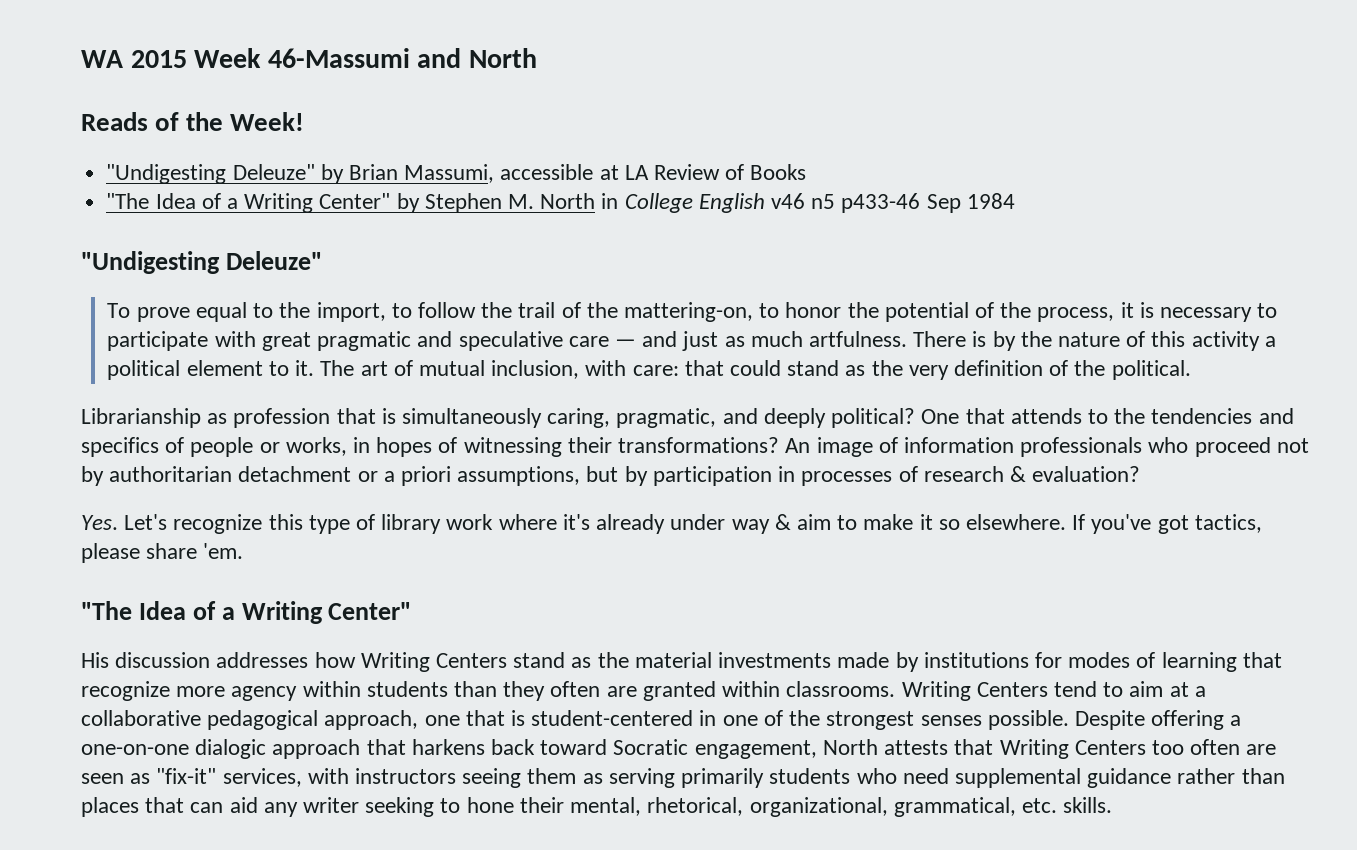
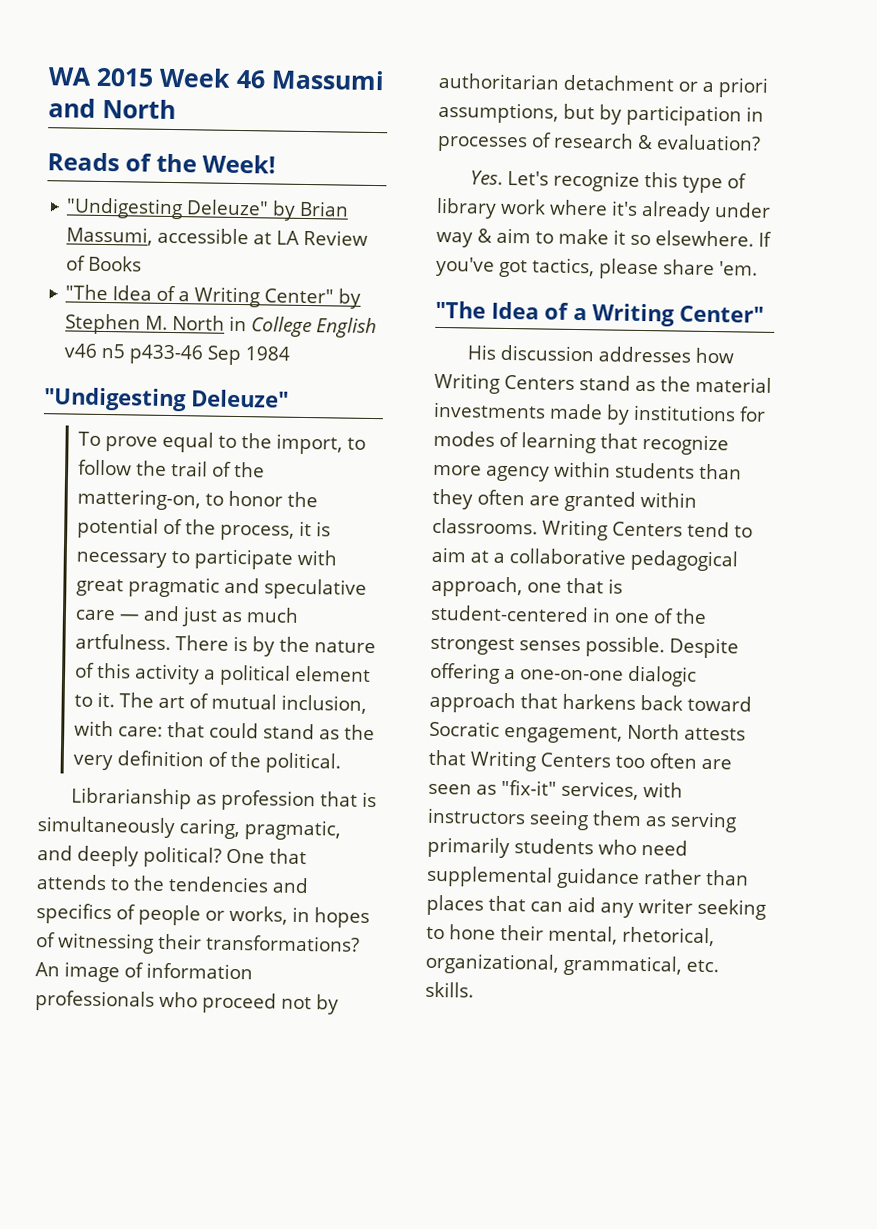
[267,48,410,68] 46-Massumi -> [235,69,385,91] 46 Massumi

